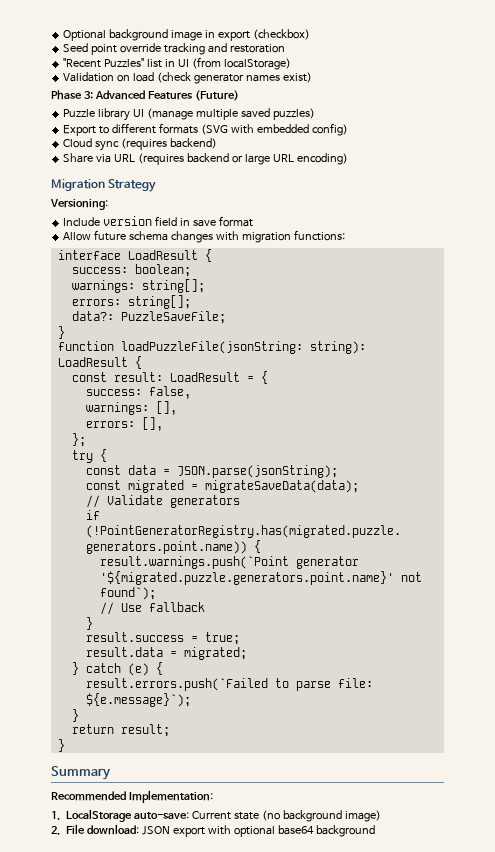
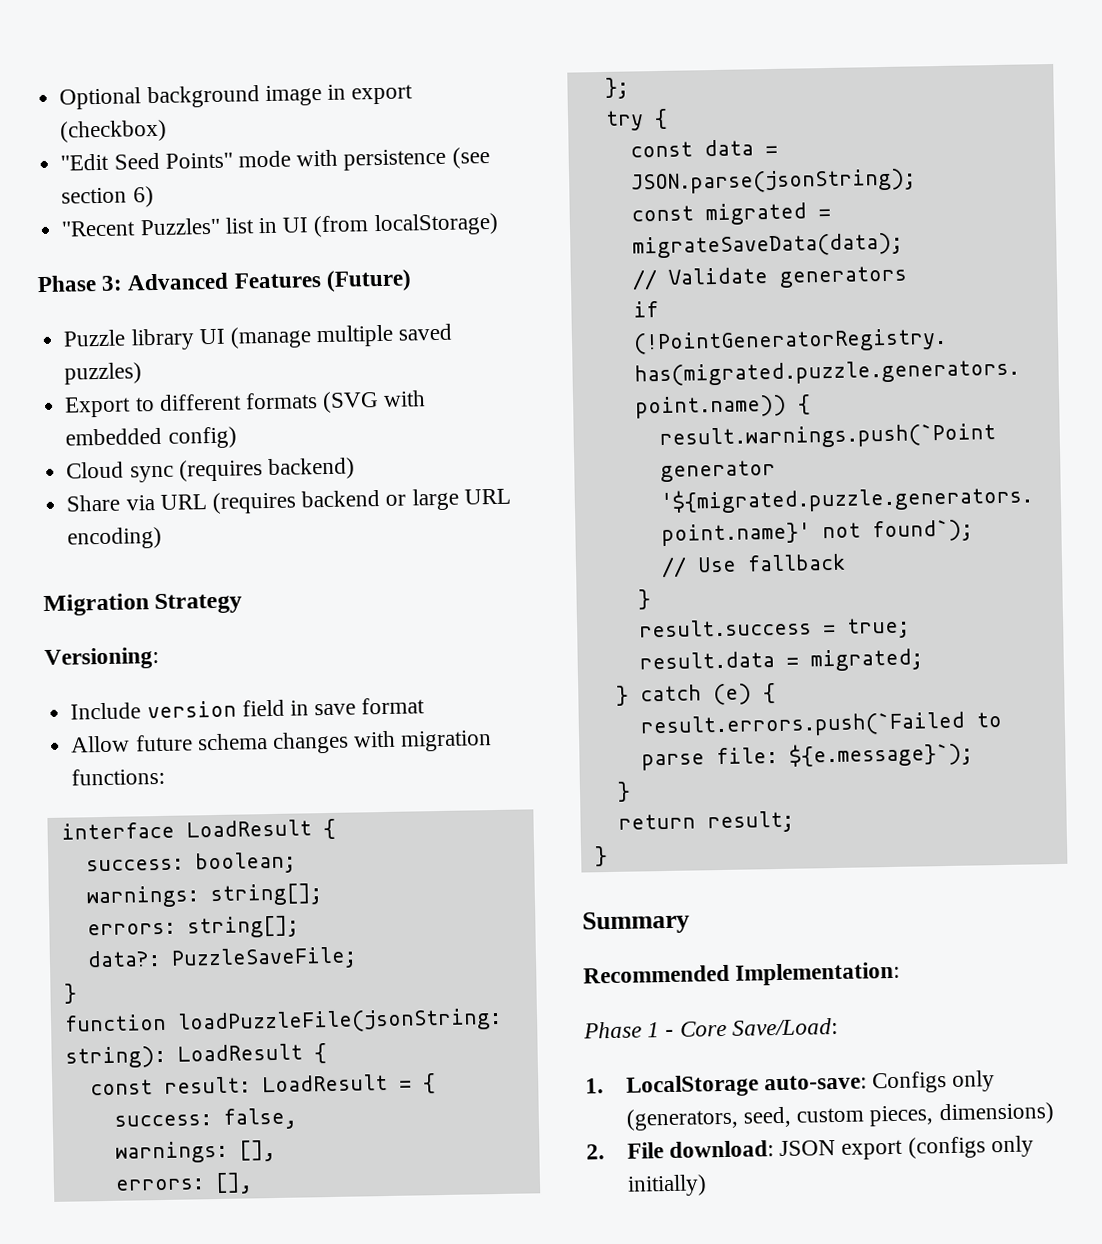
[63,43,285,55] Seed point override tracking and restoration -> [60,147,490,171] [61,186,154,208] "Edit Seed Points" mode with persistence (see section 6)
[63,72,312,84] // Validation on load (check generator names exist) -> (499, 224) none
[51,809,382,822] 1. LocalStorage auto-save: Current state (no background image) -> [583,1017,838,1039] [585,1070,996,1098] [625,1102,1055,1131] Phase 1 - Core Save/Load: // 1. LocalStorage auto-save: Configs only (generators, seed, custom pieces, dimensions)
[208,825,376,837] with optional base64 background -> [907,1135,1034,1159] [626,1174,707,1197] (configs only initially)

